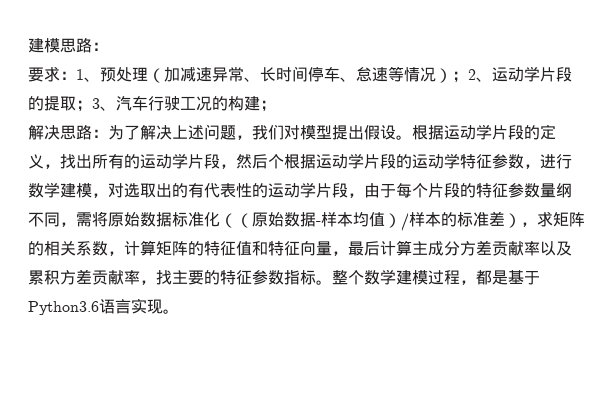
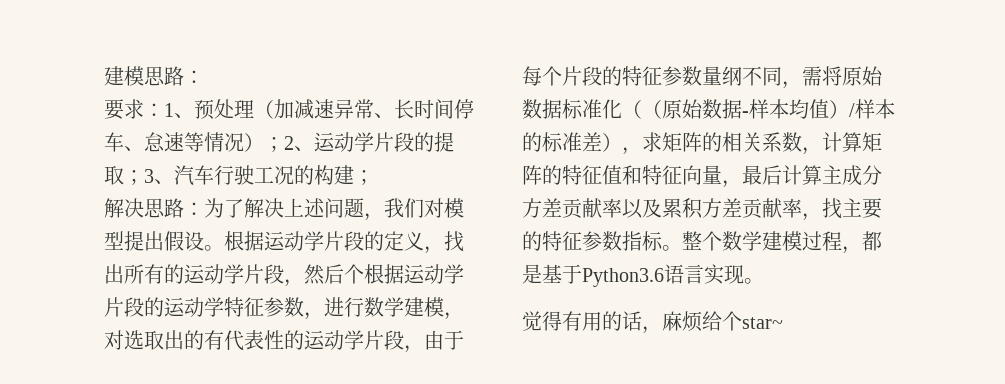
(179, 311) none -> [522,311,783,334] // 觉得有用的话，麻烦给个star~

